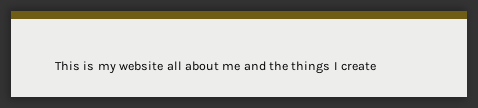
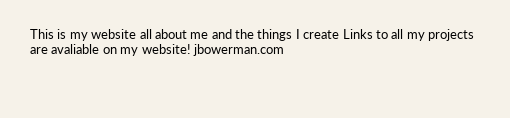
(377, 66) none -> [342,29,474,41] [30,44,284,56] Links to all my projects are avaliable on my website! jbowerman.com

